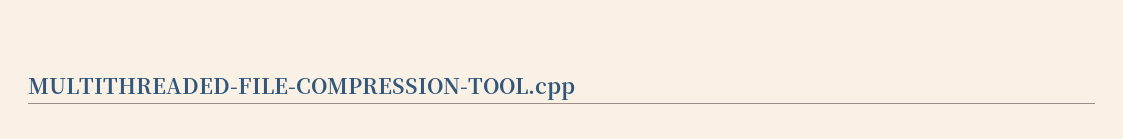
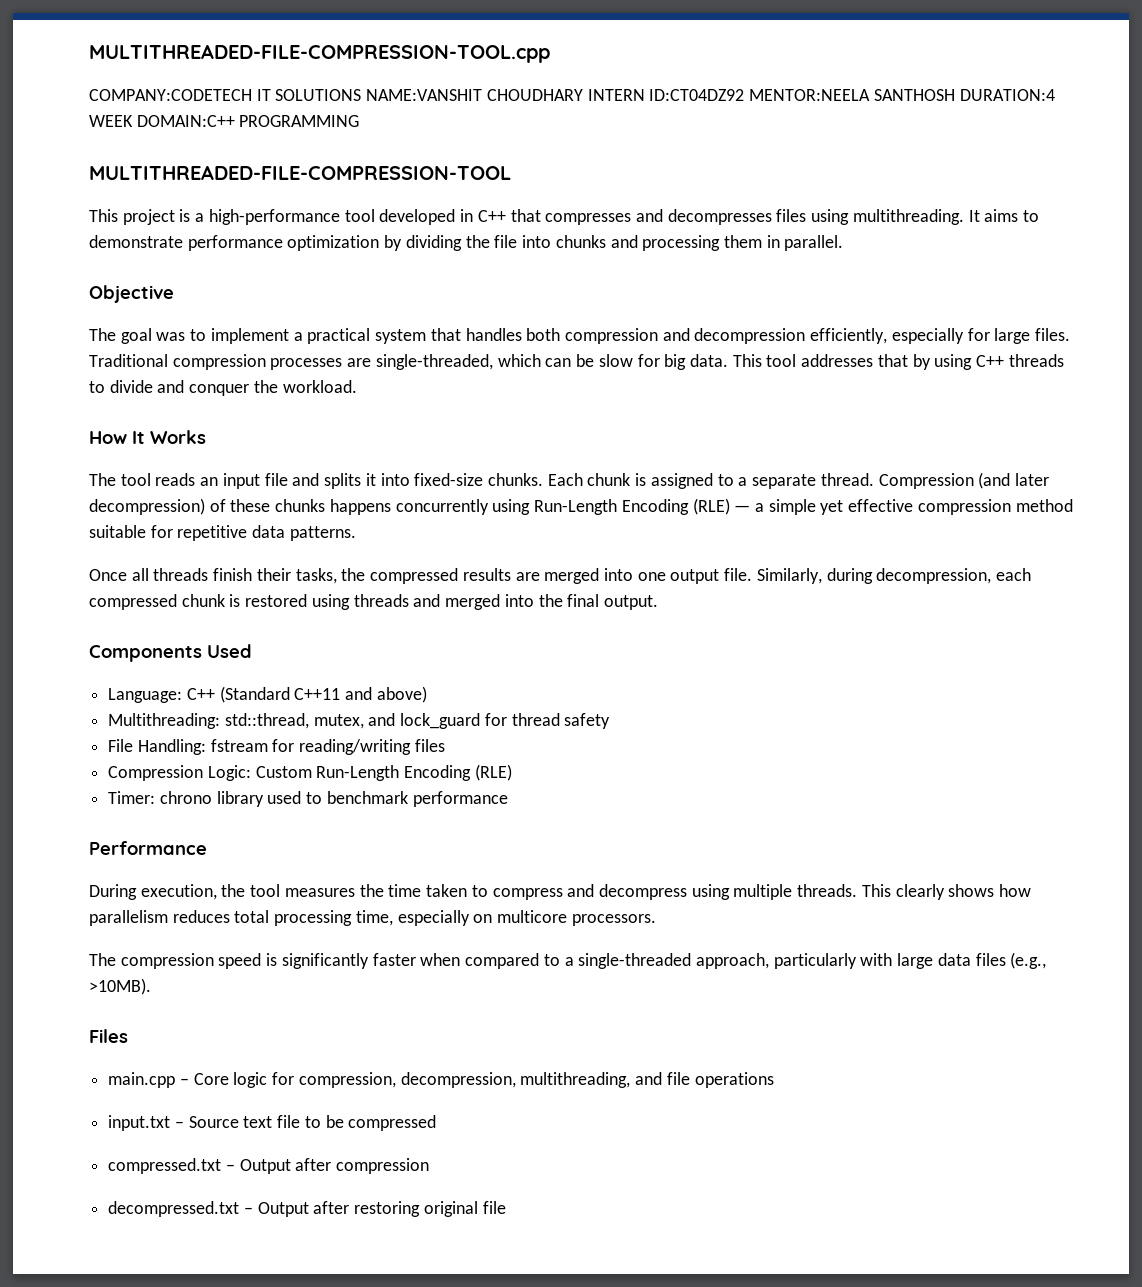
(575, 89) none -> [89,89,1055,101] [89,115,360,127] [89,165,511,180] [89,209,1040,225] [89,235,844,251] [89,285,174,303] [89,328,1071,344] [89,354,1064,370] [89,380,357,396] [89,430,206,444] [89,472,1049,489] [89,498,1073,515] [89,525,356,541] [89,568,1032,584] [89,594,658,610] [89,644,252,662] [108,686,427,703] [108,713,611,729] [108,739,445,755] [108,764,512,781] [108,791,508,807] [89,841,207,855] [89,884,1032,900] [89,910,656,926] [89,952,1047,969] [89,978,151,995] [89,1029,128,1043] [108,1072,774,1088] [108,1115,437,1131] [108,1158,430,1174] [108,1201,506,1217] // COMPANY:CODETECH IT SOLUTIONS NAME:VANSHIT CHOUDHARY INTERN ID:CT04DZ92 MENTOR:NEELA SANTHOSH DURATION:4 WEEK DOMAIN:C++ PROGRAMMING // MULTITHREADED-FILE-COMPRESSION-TOOL // This project is a high-performance tool developed in C++ that compresses and decompresses files using multithreading. It aims to demonstrate performance optimization by dividing the file into chunks and processing them in parallel. // Objective // The goal was to implement a practical system that handles both compression and decompression efficiently, especially for large files. Traditional compression processes are single-threaded, which can be slow for big data. This tool addresses that by using C++ threads to divide and conquer the workload. // How It Works // The tool reads an input file and splits it into fixed-size chunks. Each chunk is assigned to a separate thread. Compression (and later decompression) of these chunks happens concurrently using Run-Length Encoding (RLE) — a simple yet effective compression method suitable for repetitive data patterns. // Once all threads finish their tasks, the compressed results are merged into one output file. Similarly, during decompression, each compressed chunk is restored using threads and merged into the final output. // Components Used // Language: C++ (Standard C++11 and above) // Multithreading: std::thread, mutex, and lock_guard for thread safety // File Handling: fstream for reading/writing files // Compression Logic: Custom Run-Length Encoding (RLE) // Timer: chrono library used to benchmark performance // Performance // During execution, the tool measures the time taken to compress and decompress using multiple threads. This clearly shows how parallelism reduces total processing time, especially on multicore processors. // The compression speed is significantly faster when compared to a single-threaded approach, particularly with large data files (e.g., >10MB). // Files // main.cpp – Core logic for compression, decompression, multithreading, and file operations // input.txt – Source text file to be compressed // compressed.txt – Output after compression // decompressed.txt – Output after restoring original file

